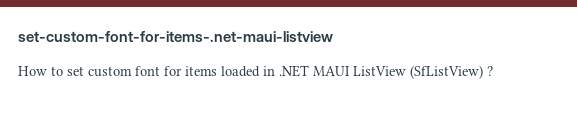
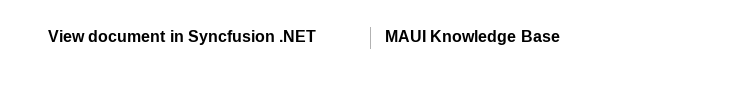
[18,31,333,42] [18,65,493,79] set-custom-font-for-items-.net-maui-listview // How to set custom font for items loaded in .NET MAUI ListView (SfListView) ? -> [48,30,560,45] View document in Syncfusion .NET MAUI Knowledge Base

